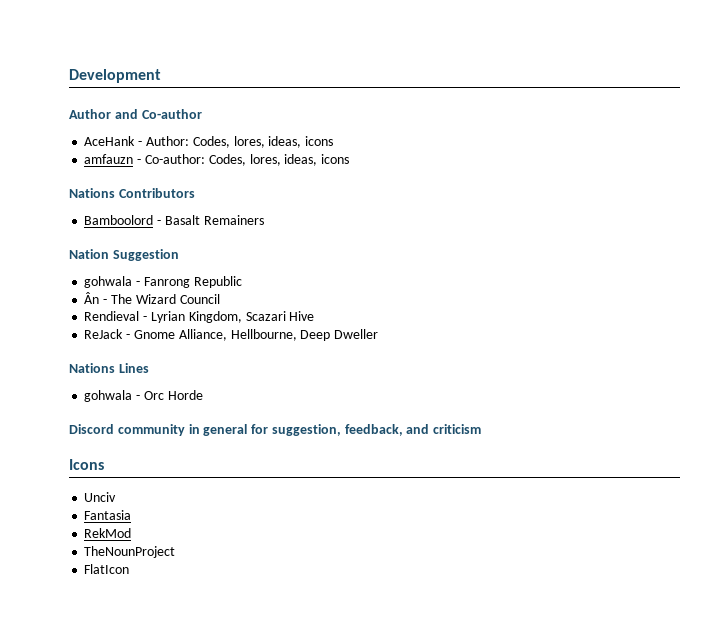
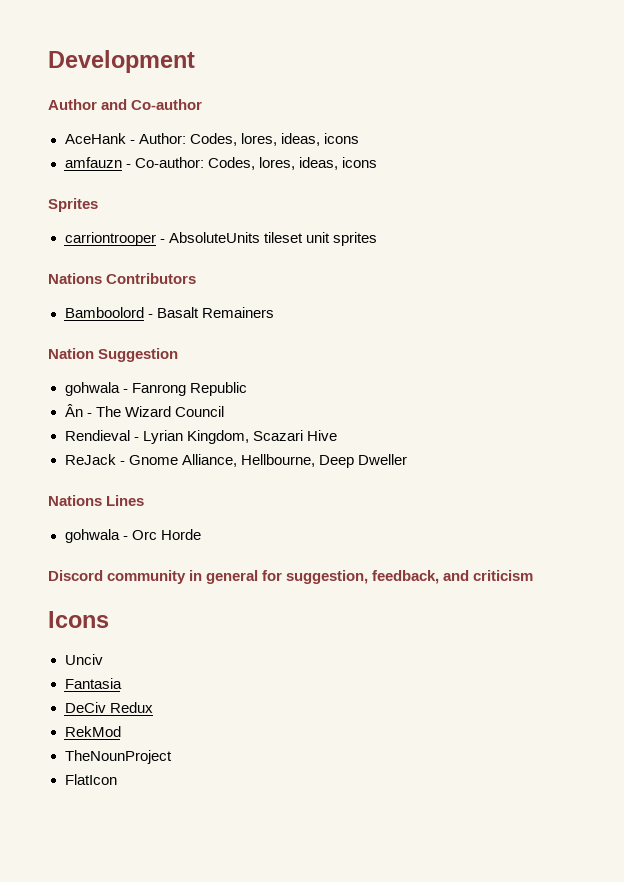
(350, 159) none -> [48,198,98,212] [64,232,377,246] // Sprites // carriontrooper - AbsoluteUnits tileset unit sprites
(132, 515) none -> [64,702,153,713] // DeCiv Redux

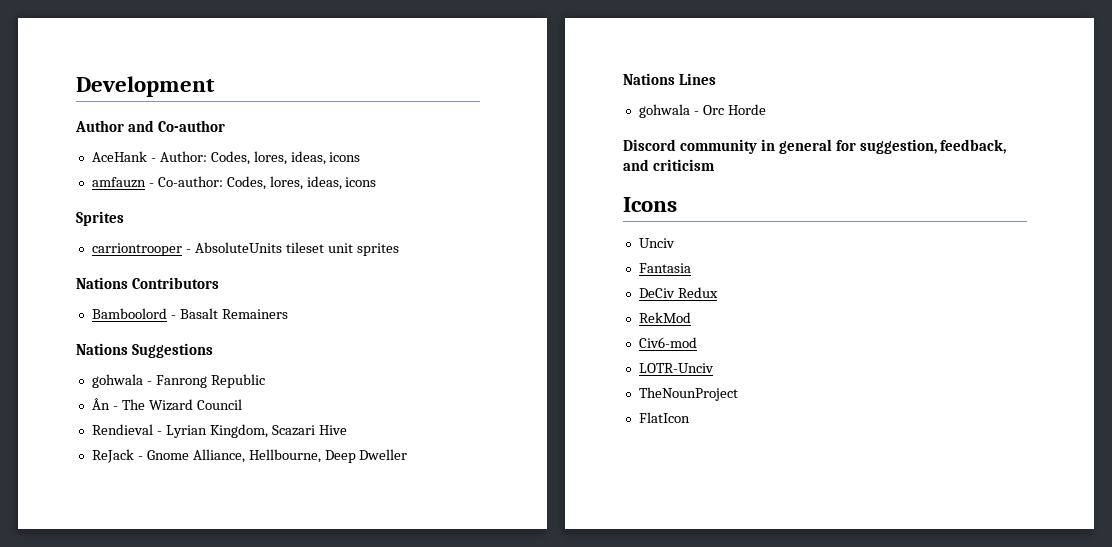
[48,348,179,362] Nation Suggestion -> [76,343,213,358] Nations Suggestions
(121, 731) none -> [638,337,697,348] [638,363,714,373] // Civ6-mod // LOTR-Unciv

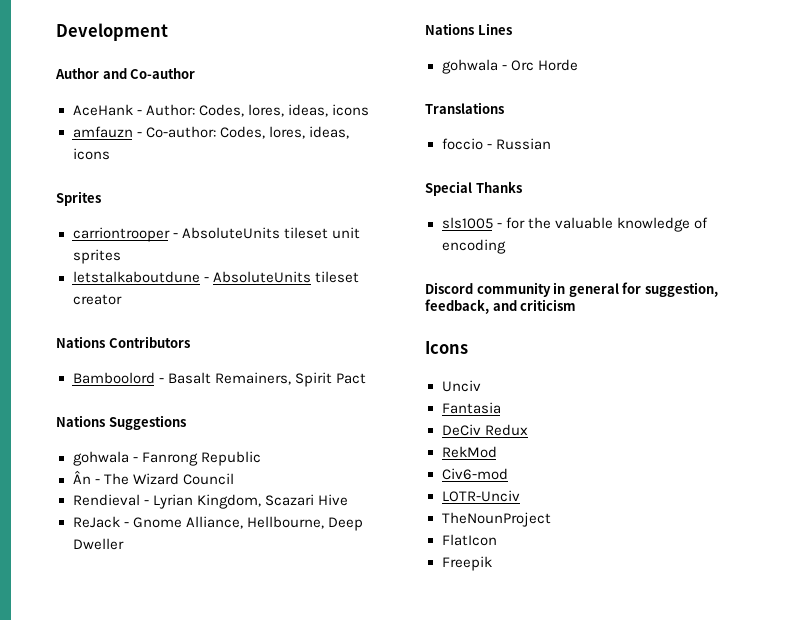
(399, 249) none -> [72,271,359,283] [72,294,122,305] // letstalkaboutdune - AbsoluteUnits tileset creator
[221,309,288,319] Remainers -> [214,372,366,387] Remainers, Spirit Pact
(766, 109) none -> [425,102,504,114] [441,138,551,150] [425,181,522,196] [441,217,708,232] [441,239,506,254] // Translations // foccio - Russian // Special Thanks // sls1005 - for the valuable knowledge of encoding
(690, 417) none -> [441,556,492,571] // Freepik

